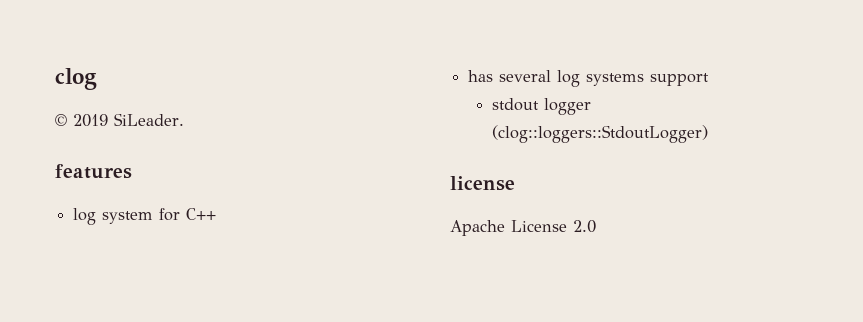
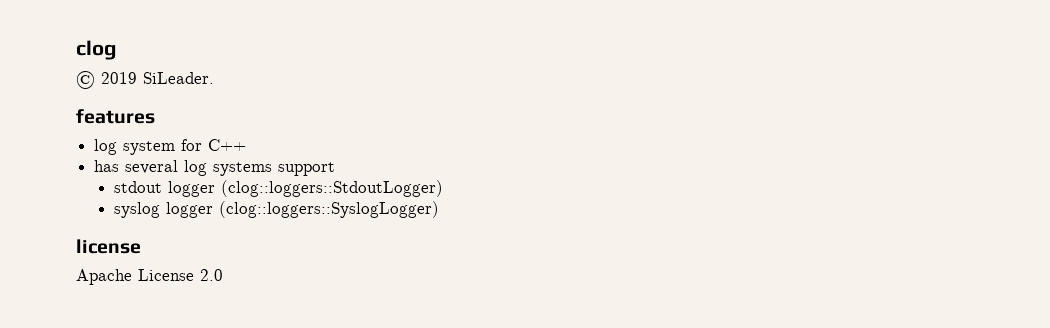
(709, 134) none -> [114,201,440,218] // syslog logger (clog::loggers::SyslogLogger)

